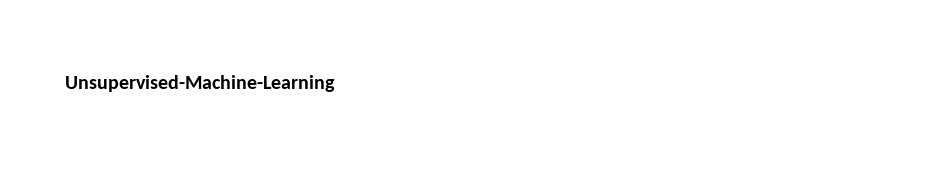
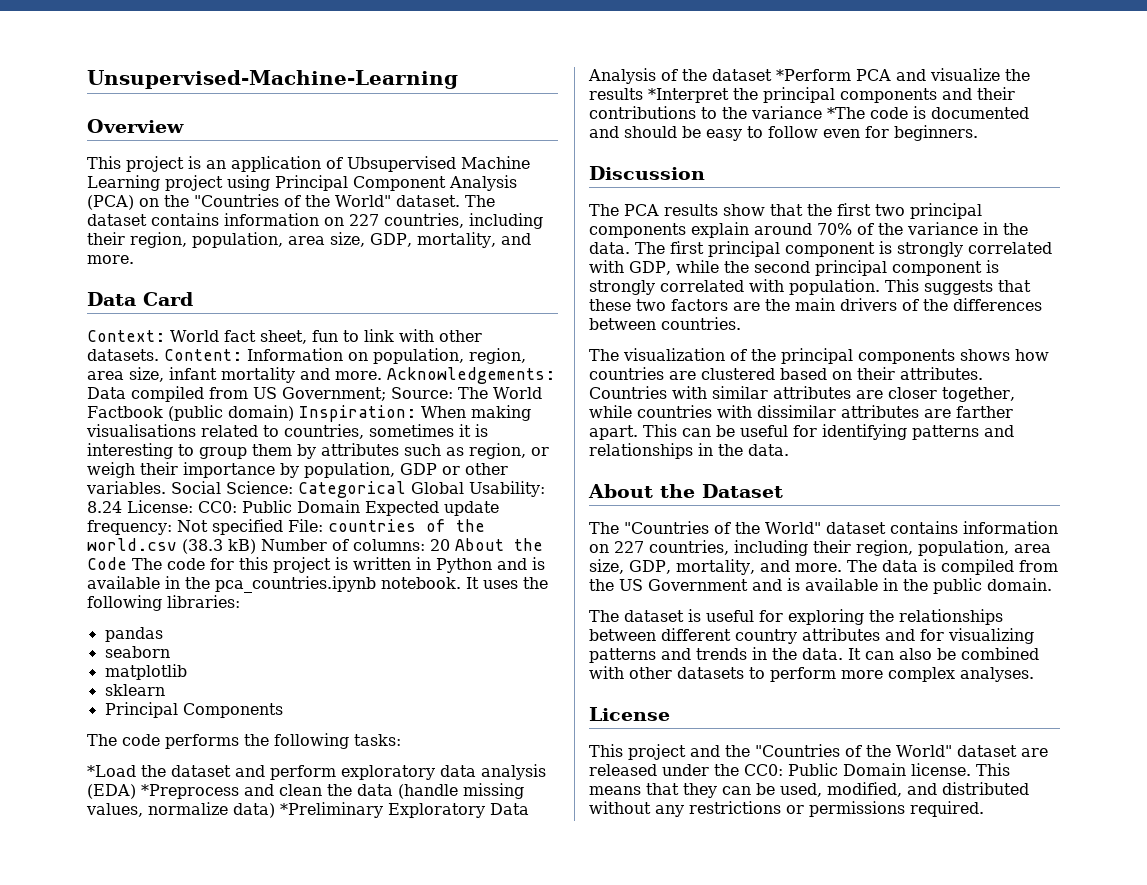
(335, 83) none -> [87,119,184,133] [87,156,530,172] [87,175,517,191] [87,194,495,210] [87,213,543,229] [87,232,531,248] [87,255,134,264] [87,292,193,306] [87,329,482,344] [87,348,526,364] [87,367,555,384] [87,386,542,402] [87,405,531,422] [86,424,488,439] [87,443,549,459] [87,462,508,478] [86,481,545,498] [87,500,499,516] [87,519,485,535] [87,538,543,554] [87,557,545,573] [87,576,548,593] [87,595,240,611] [104,627,163,642] [104,646,170,658] [104,664,187,680] [104,684,165,696] [104,702,283,718] [87,733,401,749] [87,764,546,780] [87,783,524,799] [86,802,529,818] [588,68,1030,84] [589,87,1015,103] [589,106,1029,119] [589,125,978,141] [589,166,705,180] [589,203,982,219] [589,222,1028,238] [589,241,1052,257] [589,260,999,276] [589,279,1031,295] [589,298,1042,311] [589,317,741,330] [589,348,1049,364] [589,367,983,380] [589,386,1015,402] [589,405,1013,418] [589,424,1014,440] [589,443,789,459] [588,484,783,498] [589,521,1058,534] [589,540,1051,556] [589,559,1058,575] [589,578,1052,594] [589,609,1003,625] [589,628,1034,644] [589,647,1039,663] [589,666,1034,682] [589,707,670,721] [589,744,1048,760] [589,763,1010,776] [589,782,1029,798] [589,801,984,817] // Overview // This project is an application of Ubsupervised Machine Learning project using Principal Component Analysis (PCA) on the "Countries of the World" dataset. The dataset contains information on 227 countries, including their region, population, area size, GDP, mortality, and more. // Data Card // Context: World fact sheet, fun to link with other datasets. Content: Information on population, region, area size, infant mortality and more. Acknowledgements: Data compiled from US Government; Source: The World Factbook (public domain) Inspiration: When making visualisations related to countries, sometimes it is interesting to group them by attributes such as region, or weigh their importance by population, GDP or other variables. Social Science: Categorical Global Usability: 8.24 License: CC0: Public Domain Expected update frequency: Not specified File: countries of the world.csv (38.3 kB) Number of columns: 20 About the Code The code for this project is written in Python and is available in the pca_countries.ipynb notebook. It uses the following libraries: // pandas // seaborn // matplotlib // sklearn // Principal Components // The code performs the following tasks: // *Load the dataset and perform exploratory data analysis (EDA) *Preprocess and clean the data (handle missing values, normalize data) *Preliminary Exploratory Data Analysis of the dataset *Perform PCA and visualize the results *Interpret the principal components and their contributions to the variance *The code is documented and should be easy to follow even for beginners. // Discussion // The PCA results show that the first two principal components explain around 70% of the variance in the data. The first principal component is strongly correlated with GDP, while the second principal component is strongly correlated with population. This suggests that these two factors are the main drivers of the differences between countries. // The visualization of the principal components shows how countries are clustered based on their attributes. Countries with similar attributes are closer together, while countries with dissimilar attributes are farther apart. This can be useful for identifying patterns and relationships in the data. // About the Dataset // The "Countries of the World" dataset contains information on 227 countries, including their region, population, area size, GDP, mortality, and more. The data is compiled from the US Government and is available in the public domain. // The dataset is useful for exploring the relationships between different country attributes and for visualizing patterns and trends in the data. It can also be combined with other datasets to perform more complex analyses. // License // This project and the "Countries of the World" dataset are released under the CC0: Public Domain license. This means that they can be used, modified, and distributed without any restrictions or permissions required.

